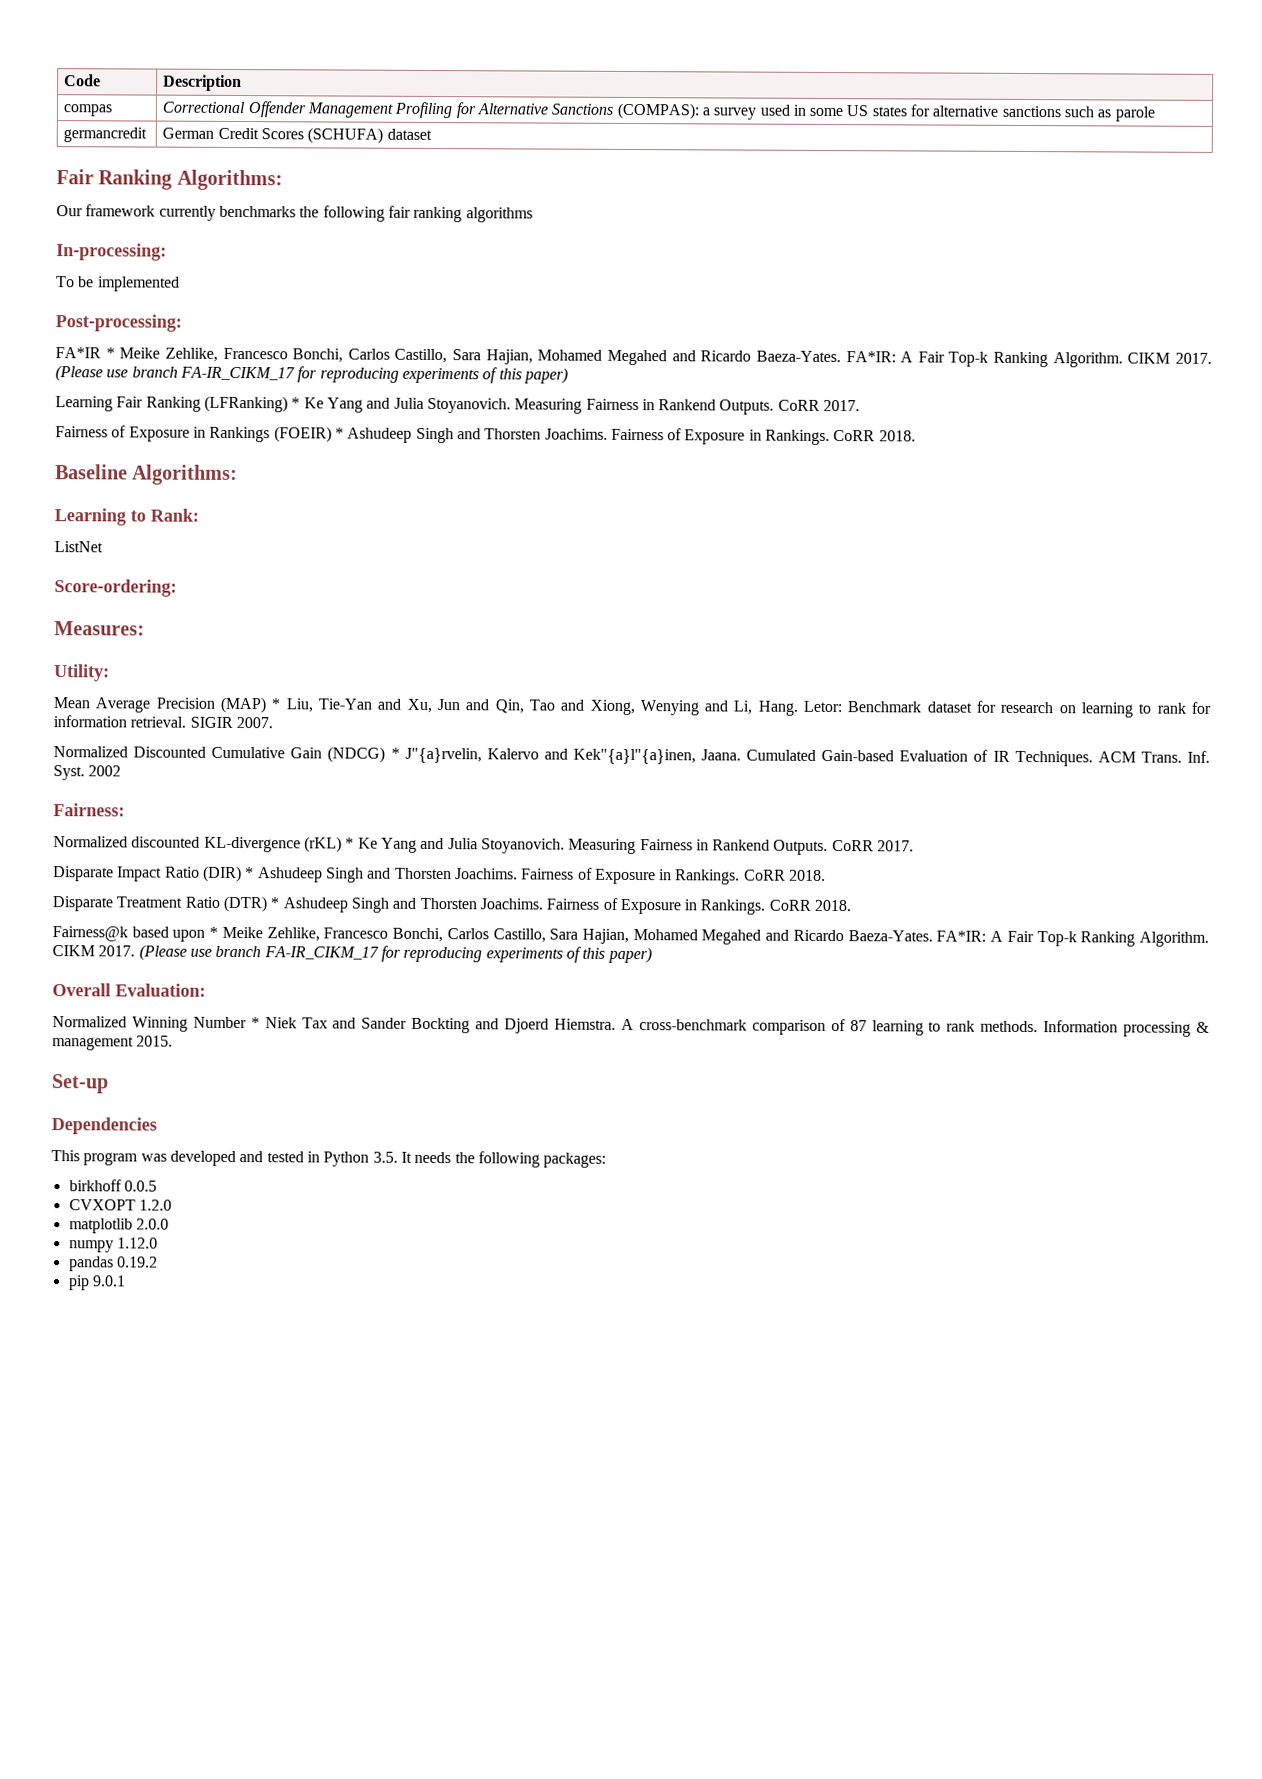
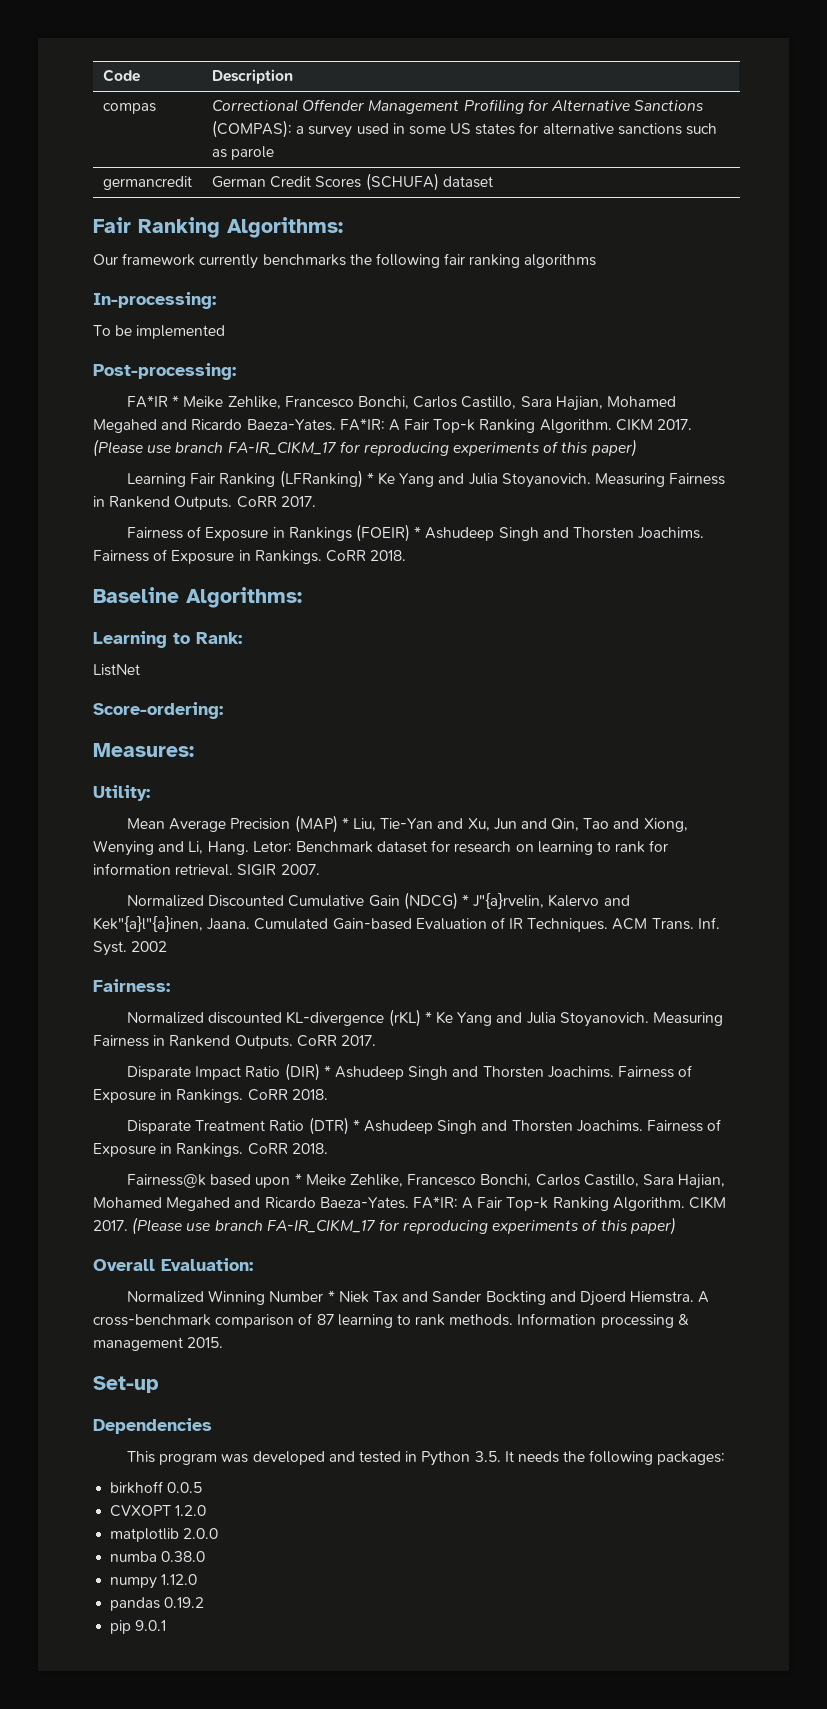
(169, 1224) none -> [110,1551,206,1562] // numba 0.38.0

